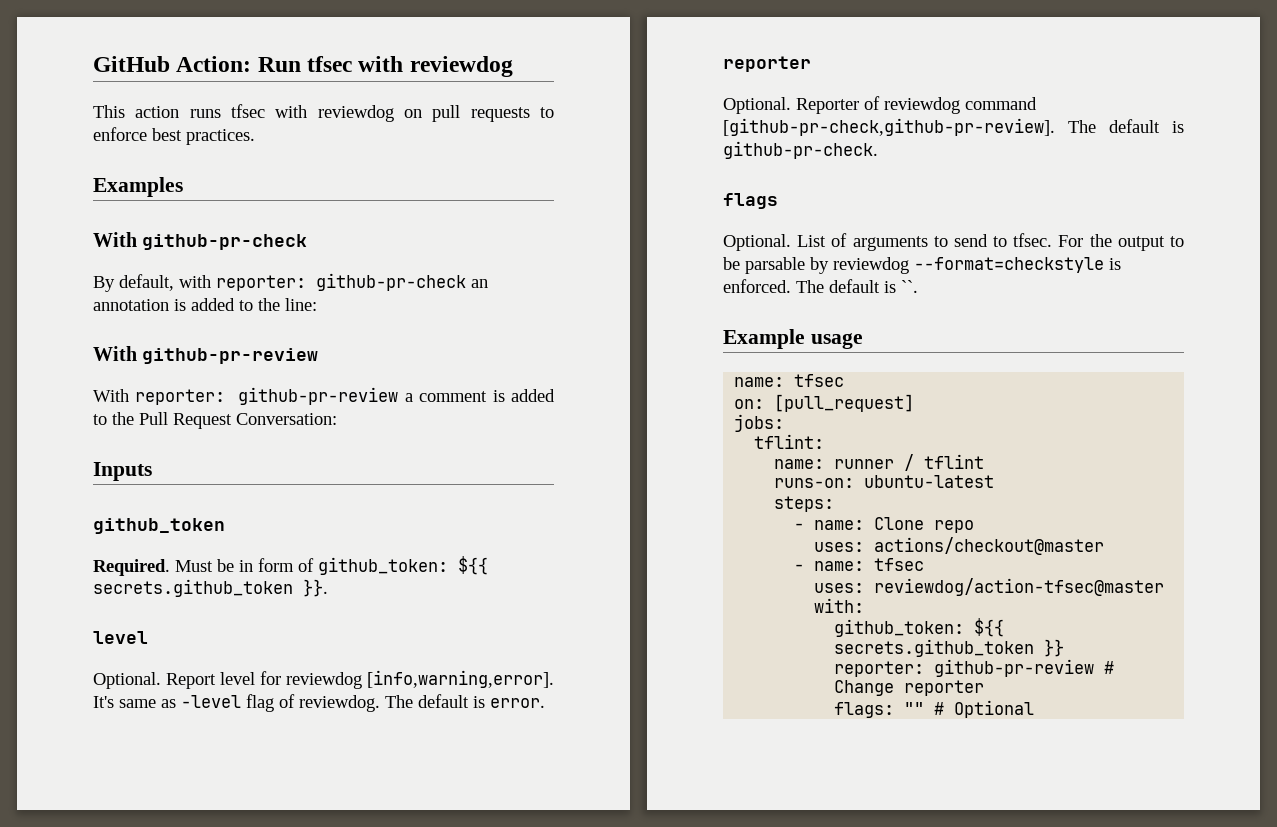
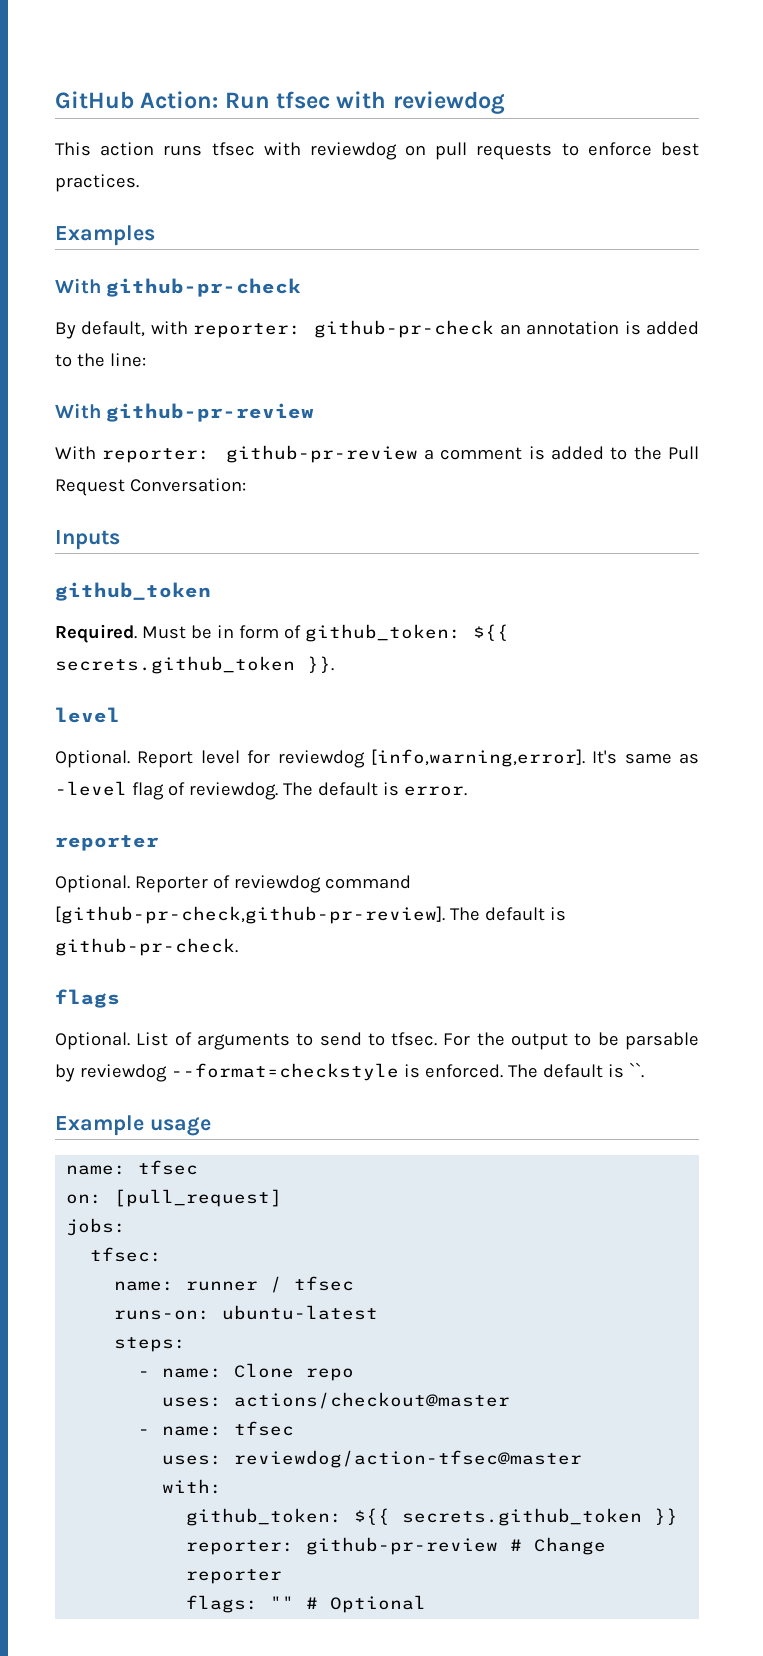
[754,434,825,449] tflint: -> [90,1247,163,1262] tfsec:
[924,454,985,469] tflint -> [294,1276,355,1291] tfsec

